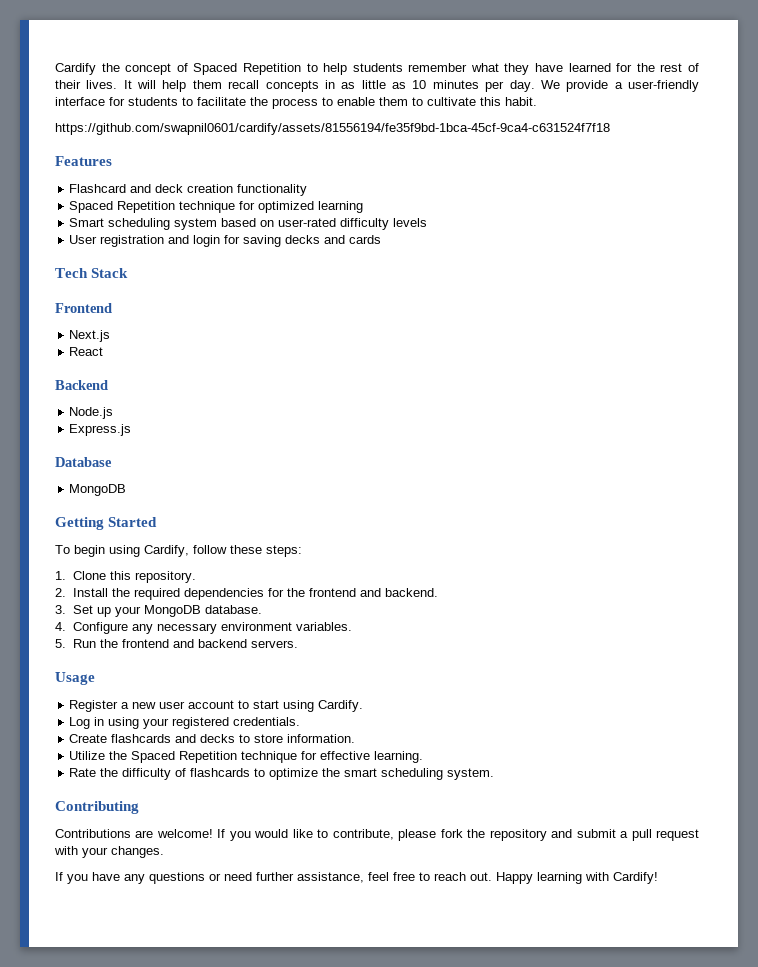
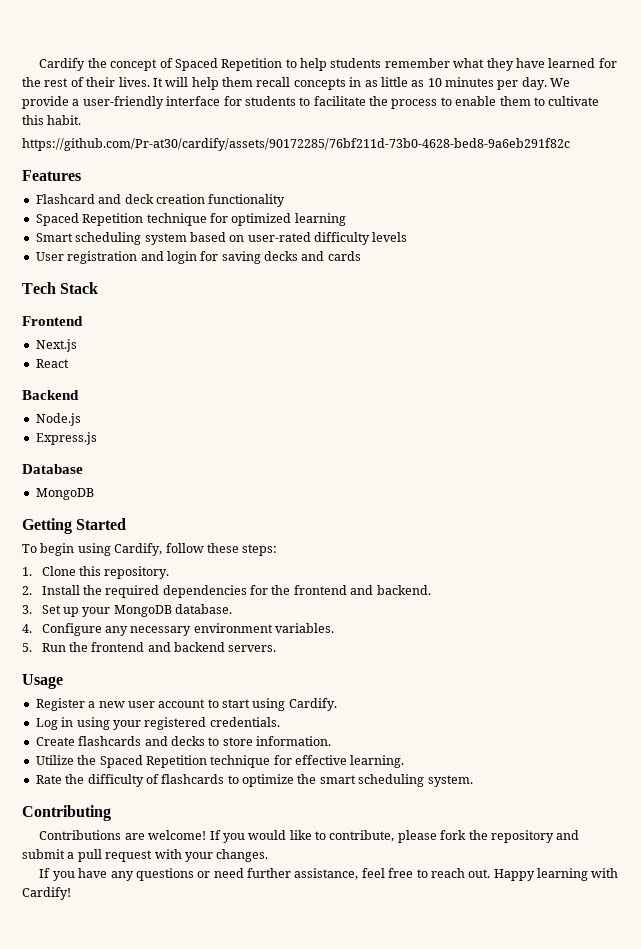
[55,123,610,135] https://github.com/swapnil0601/cardify/assets/81556194/fe35f9bd-1bca-45cf-9ca4-c631524f7f18 -> [22,138,570,151] https://github.com/Pr-at30/cardify/assets/90172285/76bf211d-73b0-4628-bed8-9a6eb291f82c

